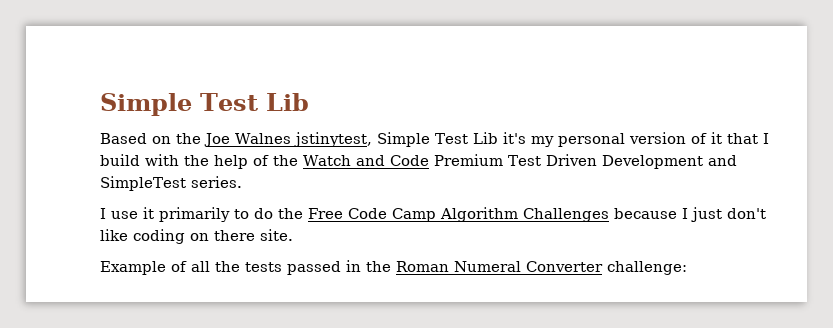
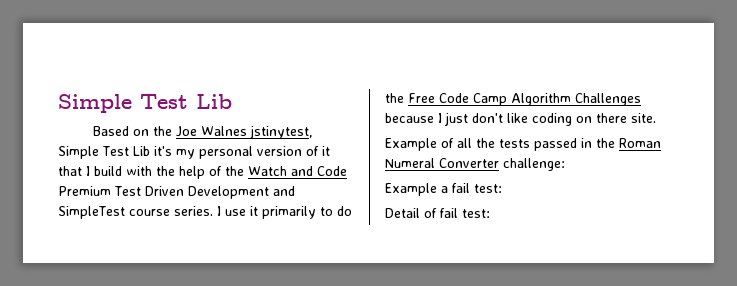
(186, 183) none -> [128,209,170,216] course
(242, 182) // -> (213, 211) none
(687, 268) none -> [385,183,502,196] [385,208,490,218] // Example a fail test: // Detail of fail test:

